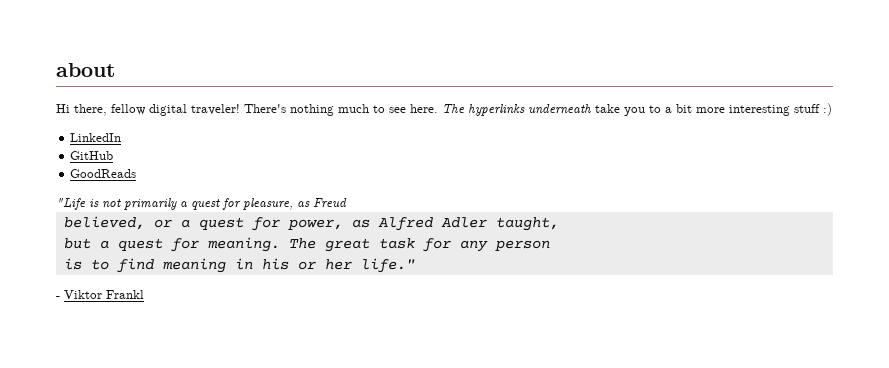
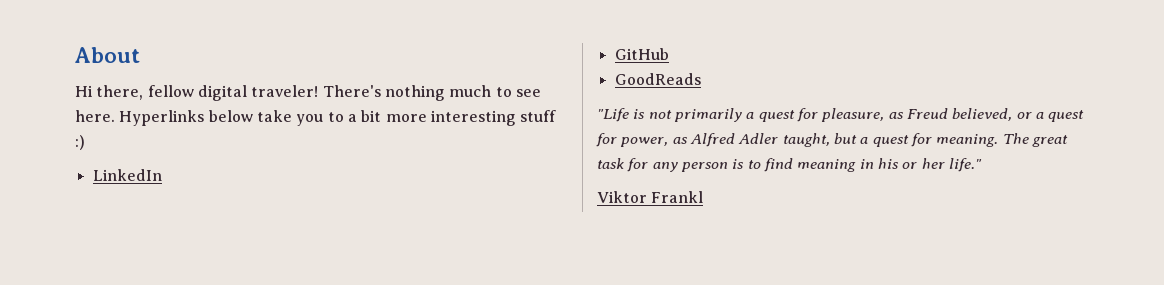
[56,63,115,77] about -> [75,47,140,63] About
[442,104,591,116] The hyperlinks underneath -> [119,110,253,126] Hyperlinks below
(347, 203) // -> (948, 113) none
(559, 224) // -> (830, 140) none
(550, 245) // -> (728, 167) none
[56,296,60,299] - -> (982, 165) none

